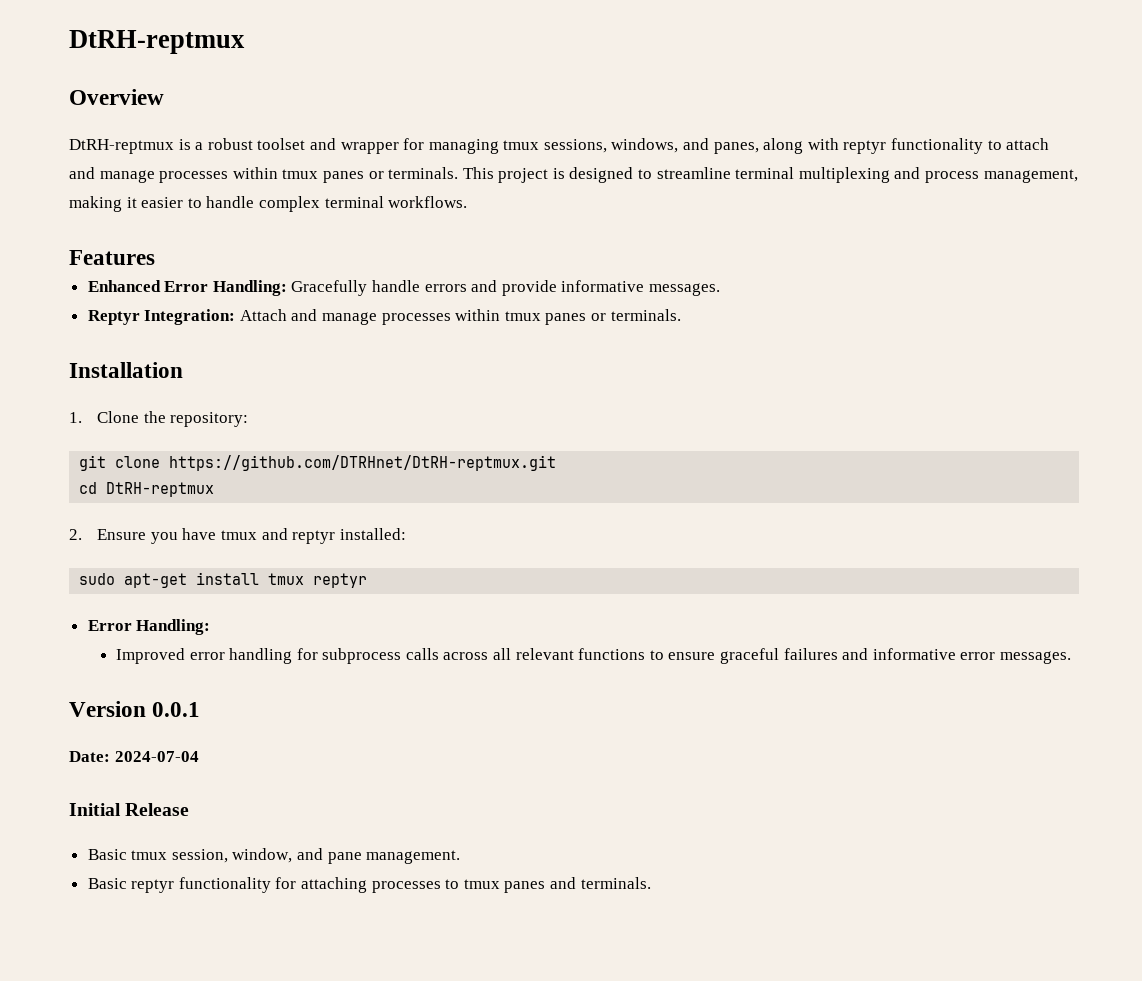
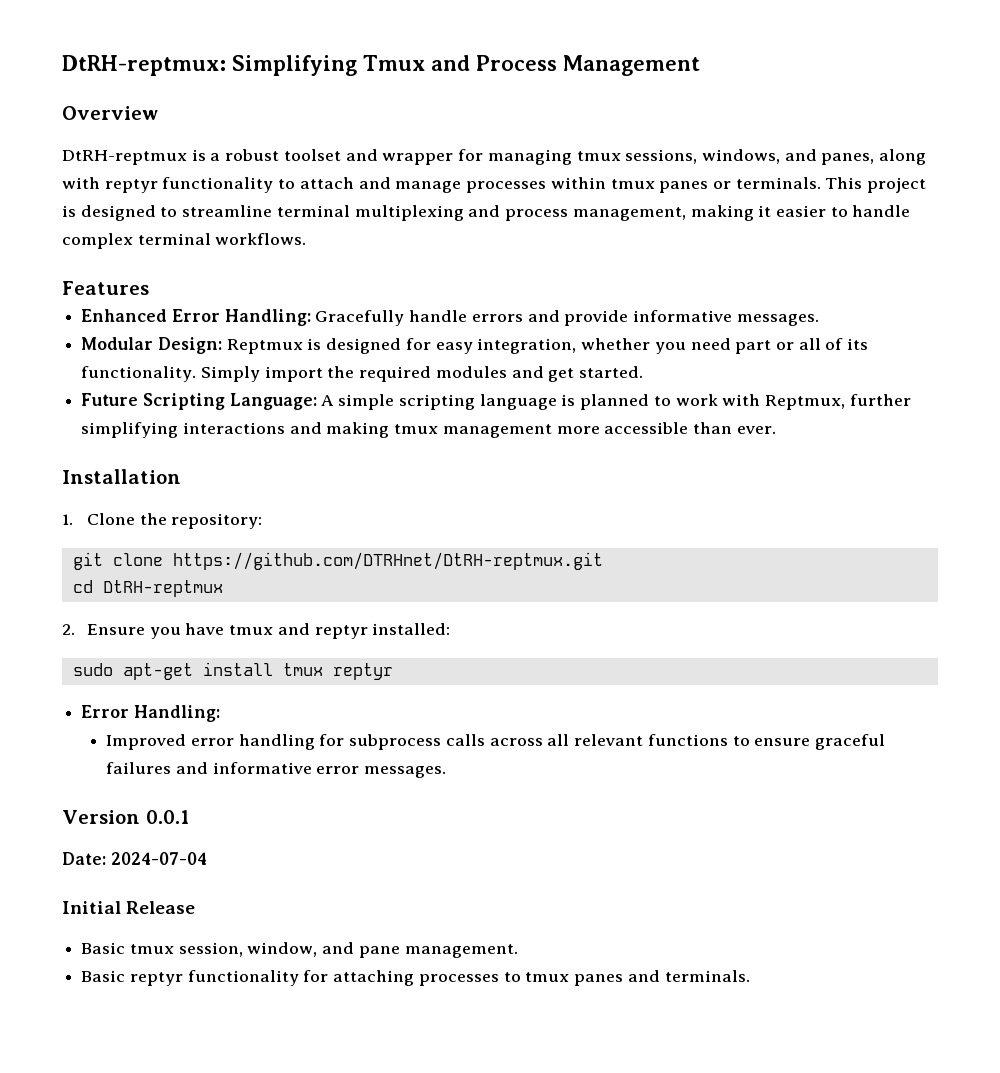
[69,30,245,54] DtRH-reptmux -> [62,55,700,76] DtRH-reptmux: Simplifying Tmux and Process Management
[87,309,681,325] Reptyr Integration: Attach and manage processes within tmux panes or terminals. -> [81,337,869,354] [81,366,644,382] [81,393,911,410] [81,422,776,438] Modular Design: Reptmux is designed for easy integration, whether you need part or all of its functionality. Simply import the required modules and get started. // Future Scripting Language: A simple scripting language is planned to work with Reptmux, further simplifying interactions and making tmux management more accessible than ever.

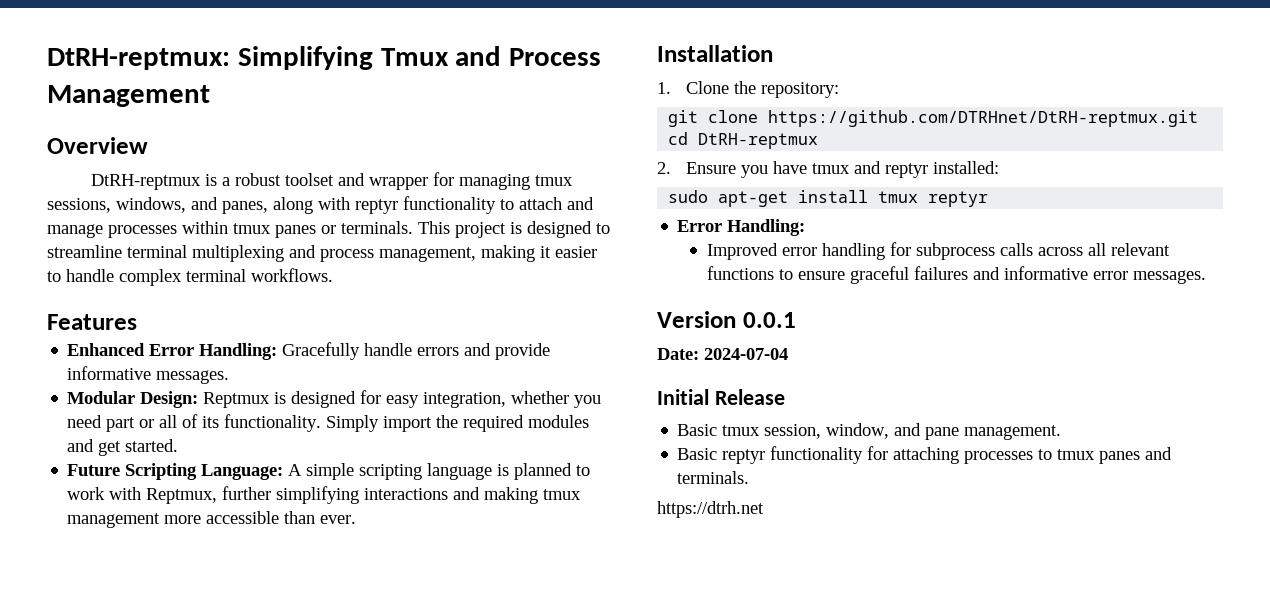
(750, 976) none -> [657,501,764,518] // https://dtrh.net

